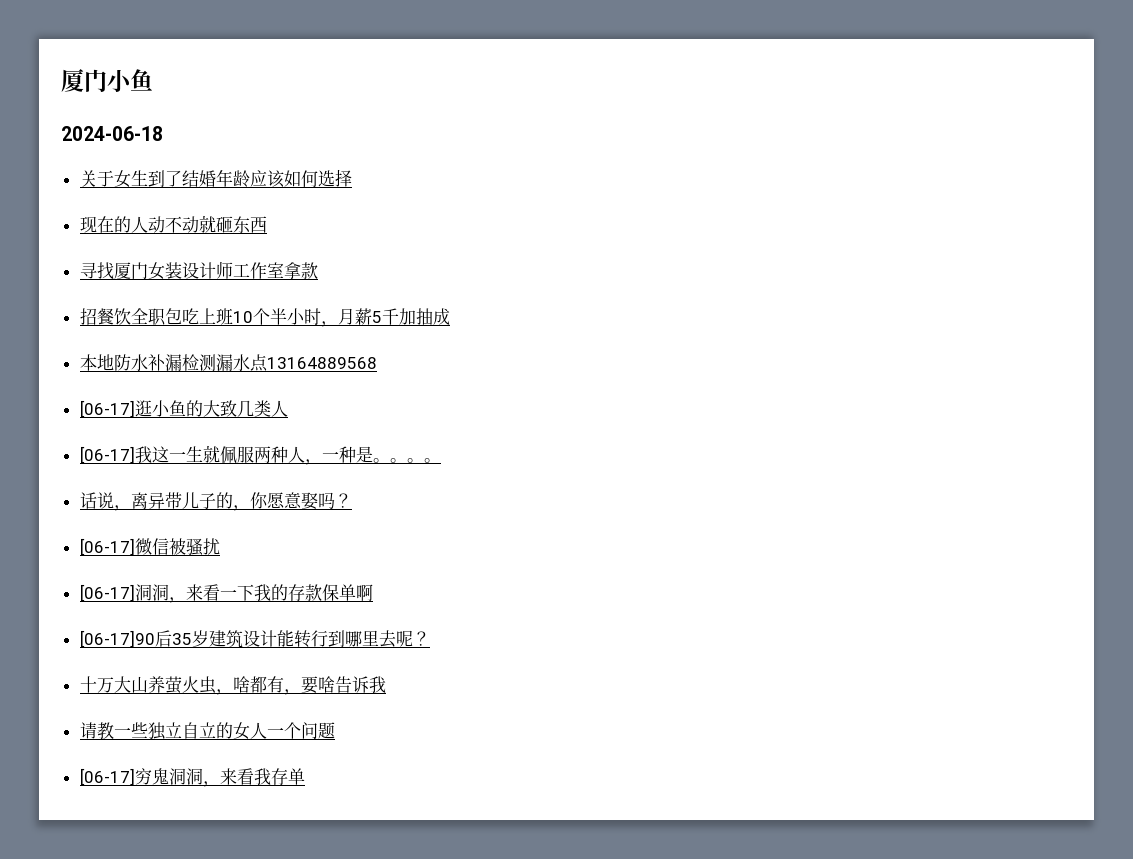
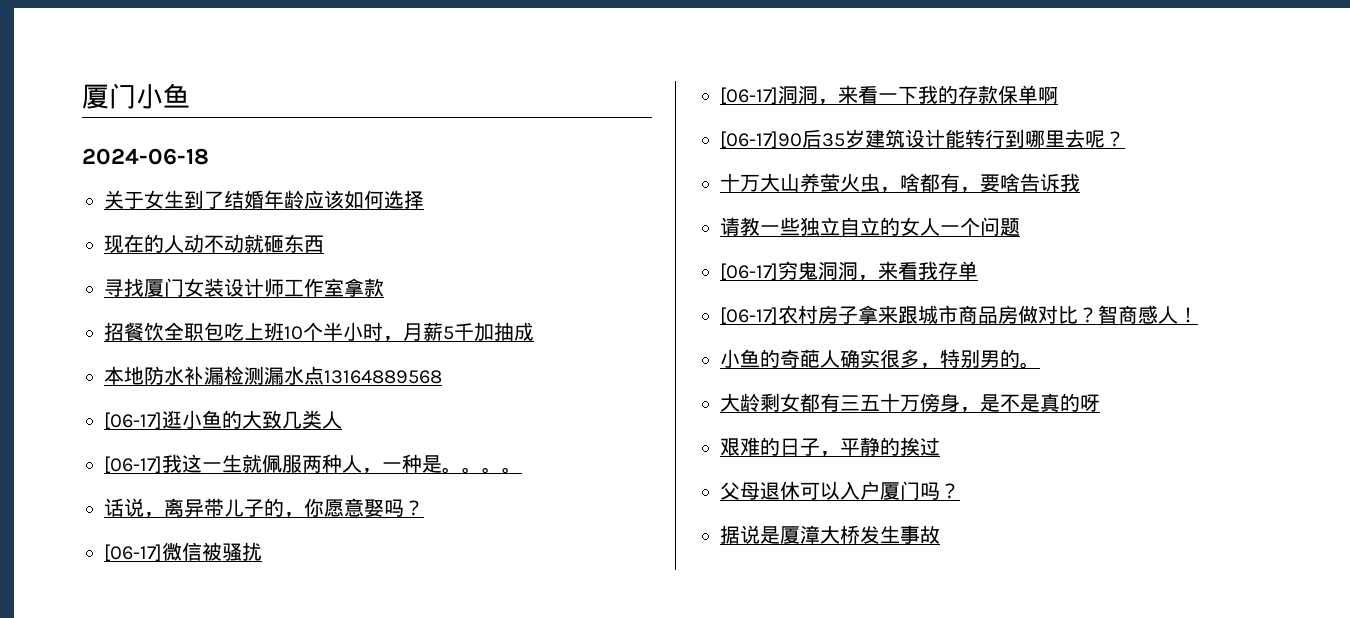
(305, 776) none -> [720,305,1198,325] [720,349,1040,369] [720,393,1100,413] [720,437,940,457] [720,481,960,500] [720,525,940,544] // [06-17]农村房子拿来跟城市商品房做对比？智商感人！ // 小鱼的奇葩人确实很多，特别男的。 // 大龄剩女都有三五十万傍身，是不是真的呀 // 艰难的日子，平静的挨过 // 父母退休可以入户厦门吗？ // 据说是厦漳大桥发生事故

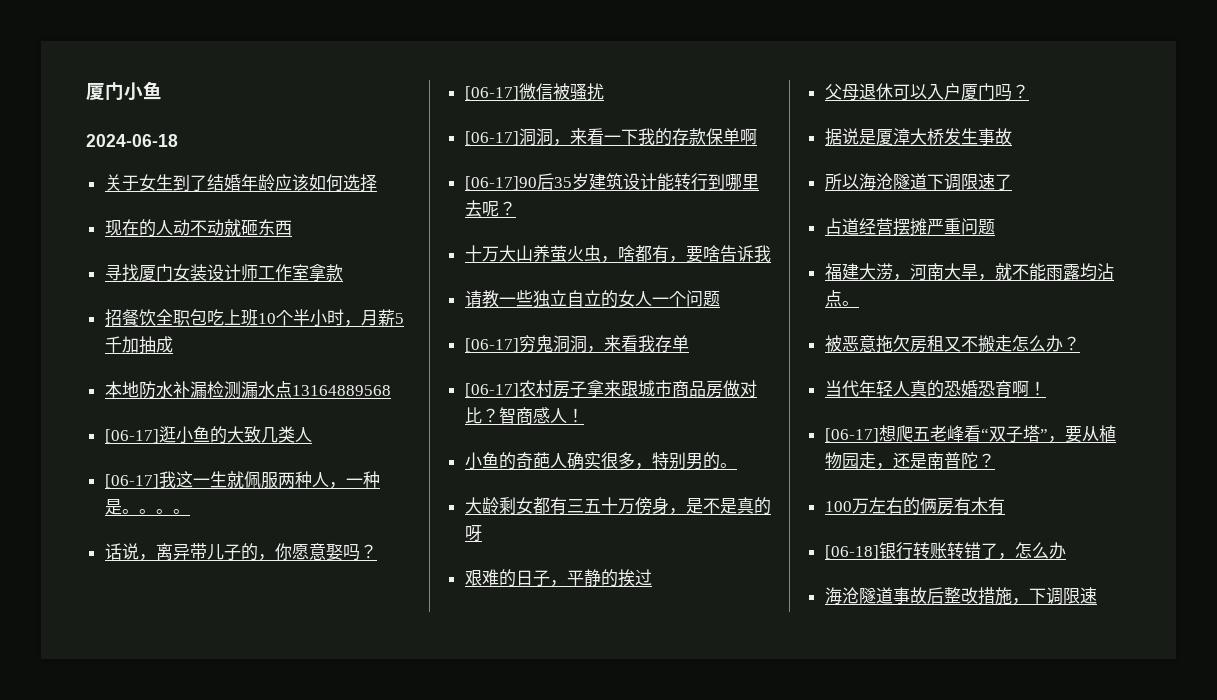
(940, 534) none -> [824,173,1012,191] [824,218,995,235] [824,263,1114,281] [824,290,859,307] [824,335,1080,353] [824,380,1046,398] [824,425,1116,443] [824,452,995,470] [824,497,1005,515] [824,542,1066,560] [824,587,1097,605] // 所以海沧隧道下调限速了 // 占道经营摆摊严重问题 // 福建大涝，河南大旱，就不能雨露均沾点。 // 被恶意拖欠房租又不搬走怎么办？ // 当代年轻人真的恐婚恐育啊！ // [06-17]想爬五老峰看“双子塔”，要从植物园走，还是南普陀？ // 100万左右的俩房有木有 // [06-18]银行转账转错了，怎么办 // 海沧隧道事故后整改措施，下调限速

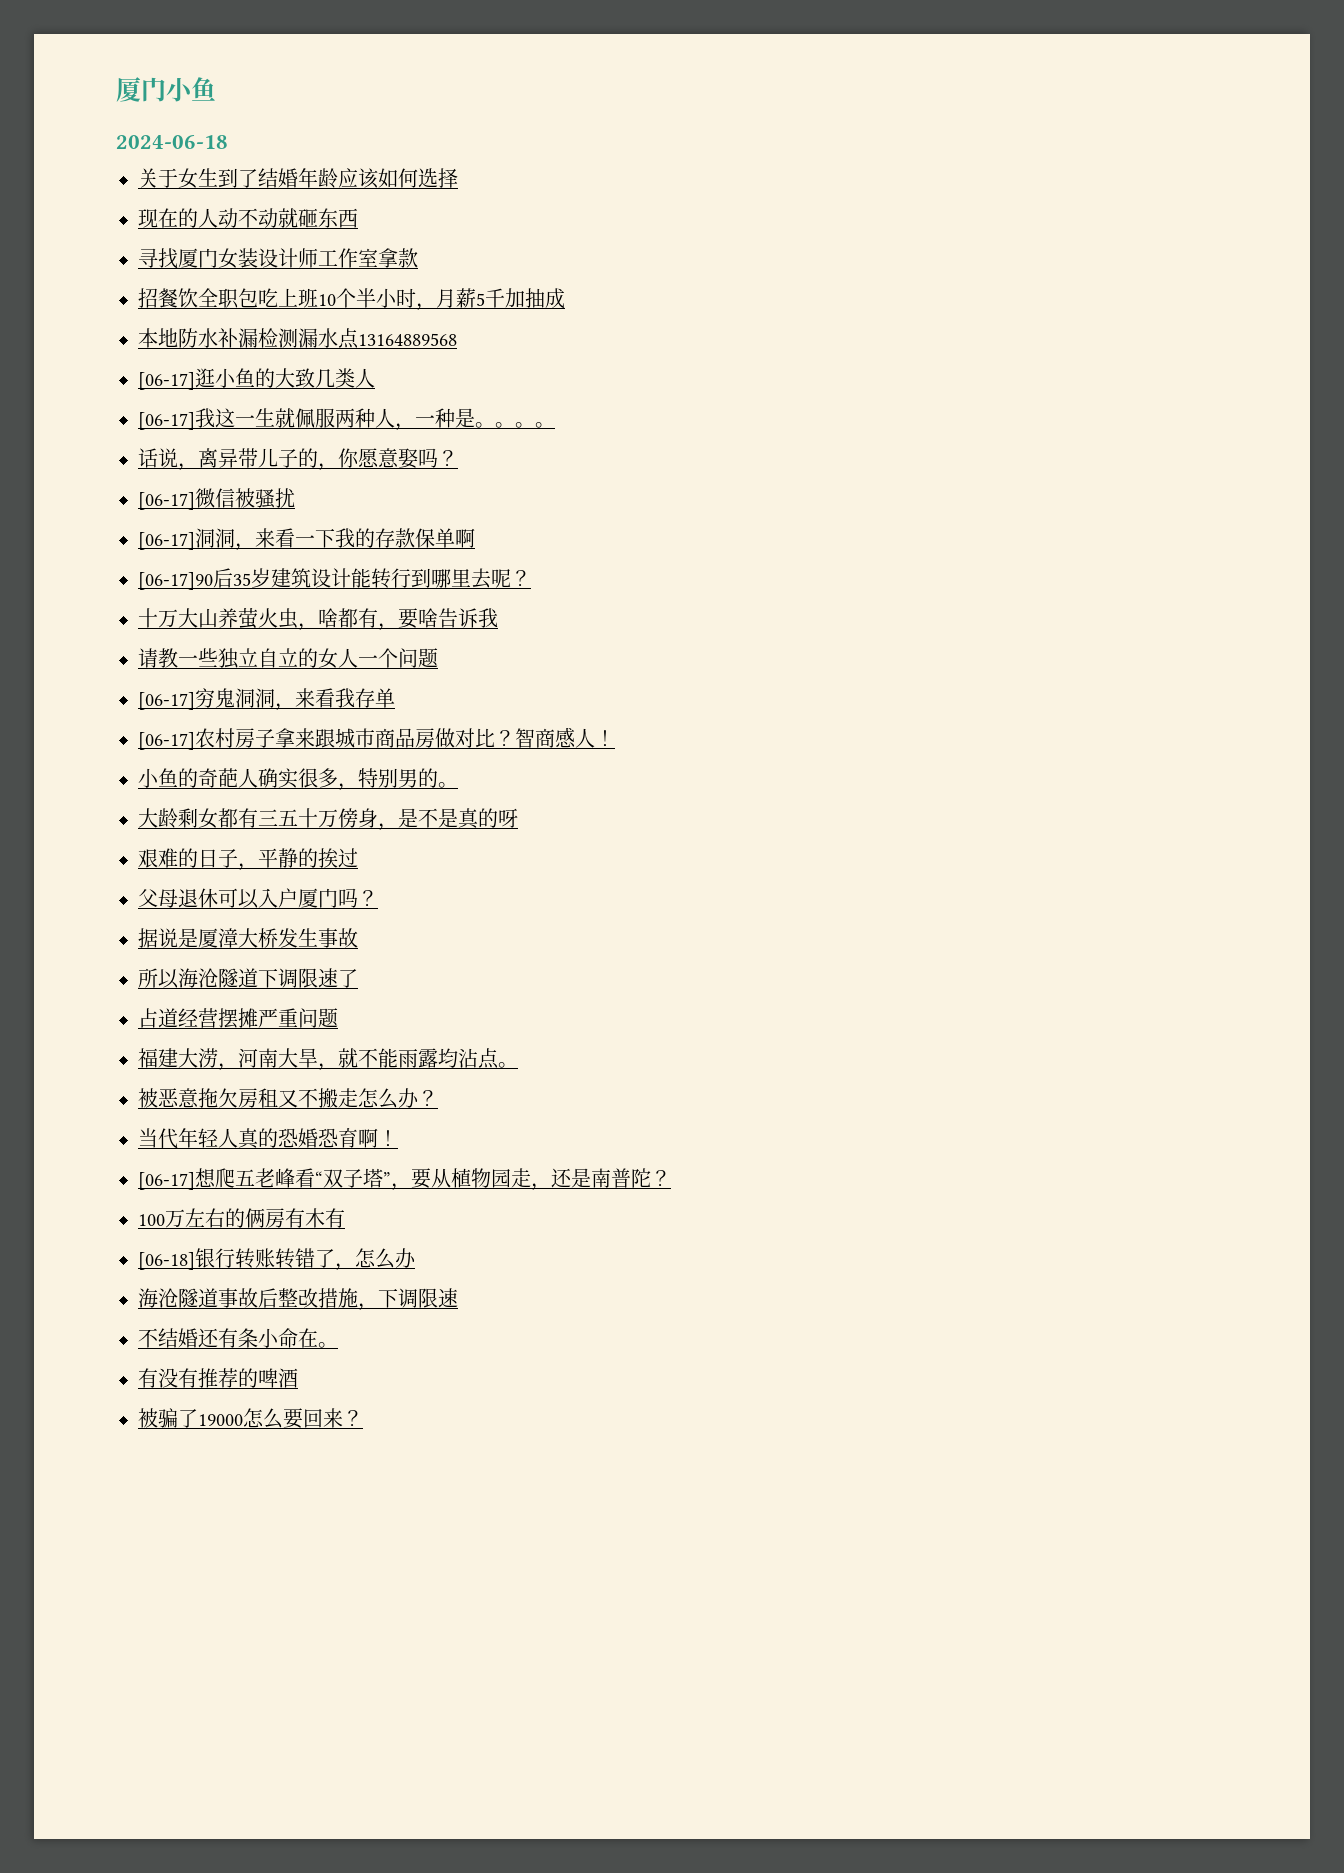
(1097, 595) none -> [138,1328,338,1348] [138,1368,298,1388] [138,1408,363,1429] // 不结婚还有条小命在。 // 有没有推荐的啤酒 // 被骗了19000怎么要回来？

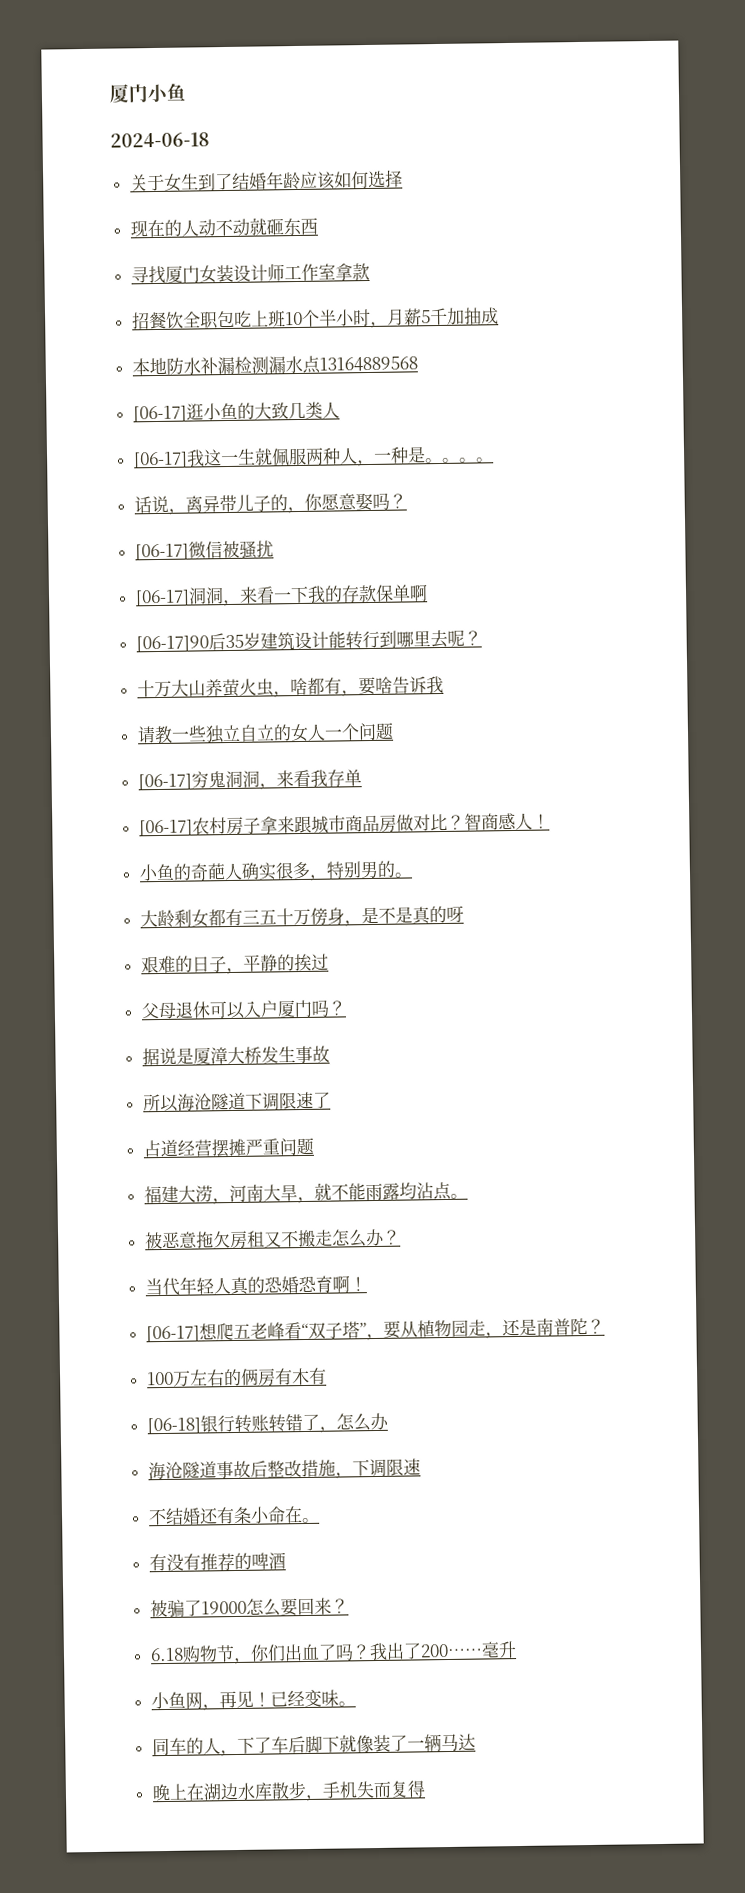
(363, 1418) none -> [149,1641,517,1665] [150,1689,356,1711] [151,1733,476,1757] [151,1780,426,1802] // 6.18购物节，你们出血了吗？我出了200……毫升 // 小鱼网，再见！已经变味。 // 同车的人，下了车后脚下就像装了一辆马达 // 晚上在湖边水库散步，手机失而复得

